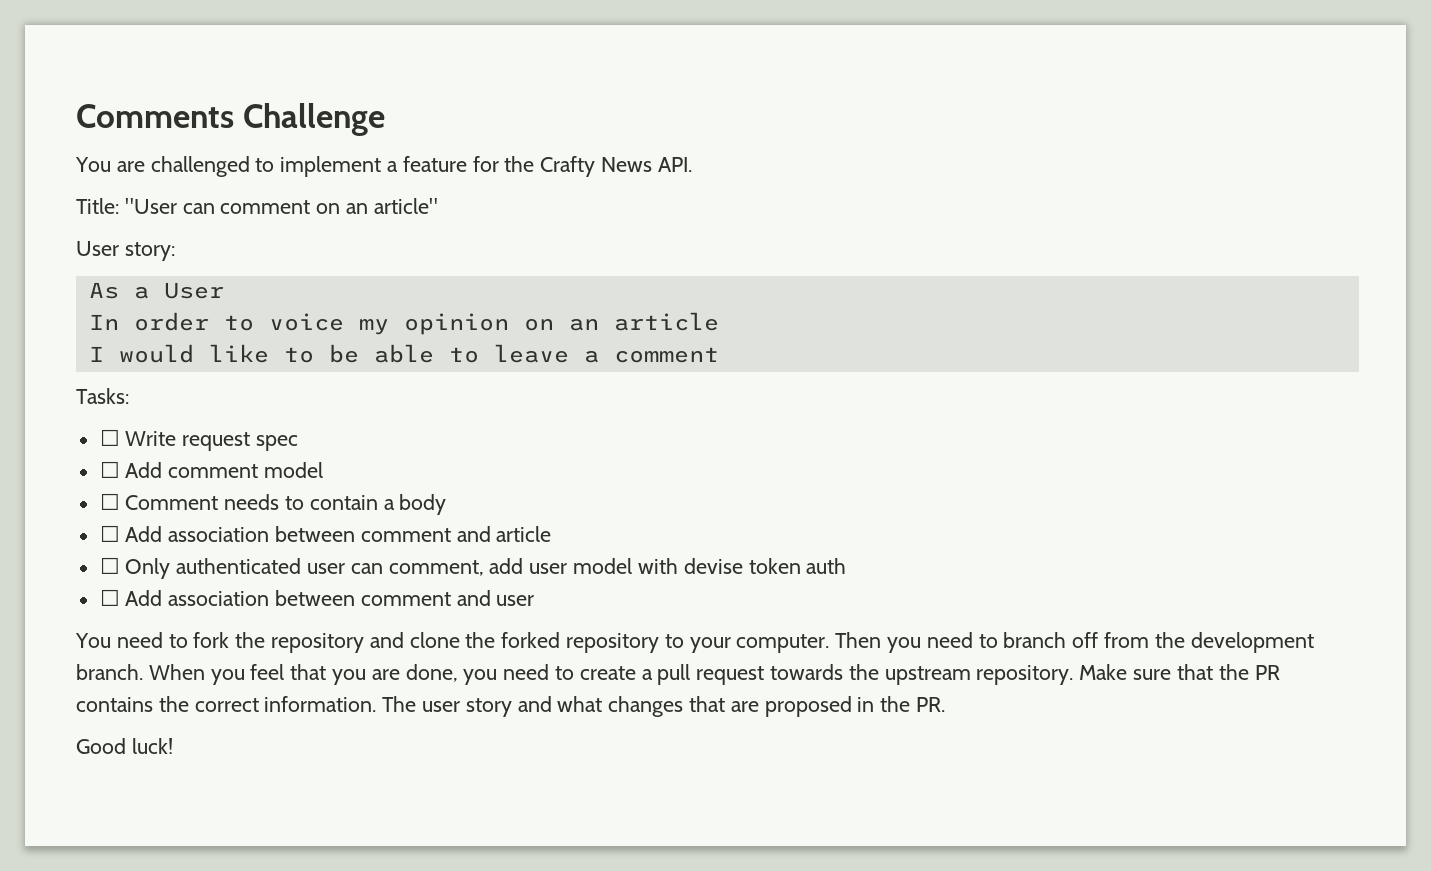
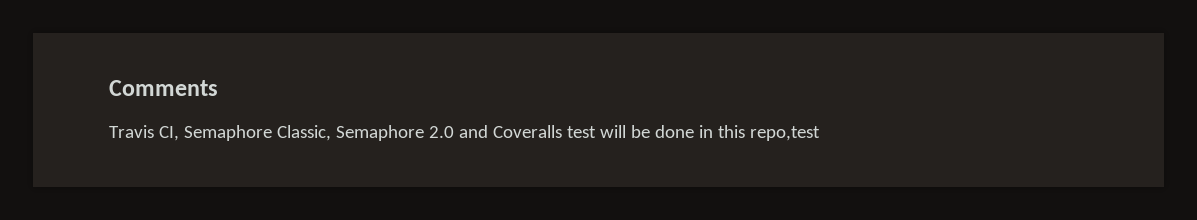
[243,103,386,136] [75,156,692,177] [76,198,438,214] [76,241,175,261] [88,282,224,299] [88,312,719,335] [88,344,719,363] [76,388,129,404] [99,429,299,451] [99,461,324,478] [99,493,447,515] [99,525,552,542] [99,557,847,579] [99,589,535,606] [75,632,1314,653] [76,664,1280,685] [76,696,946,717] [76,738,173,754] Challenge // You are challenged to implement a feature for the Crafty News API. // Title: "User can comment on an article" // User story: // As a User // In order to voice my opinion on an article // I would like to be able to leave a comment // Tasks: // ☐ Write request spec // ☐ Add comment model // ☐ Comment needs to contain a body // ☐ Add association between comment and article // ☐ Only authenticated user can comment, add user model with devise token auth // ☐ Add association between comment and user // You need to fork the repository and clone the forked repository to your computer. Then you need to branch off from the development branch. When you feel that you are done, you need to create a pull request towards the upstream repository. Make sure that the PR contains the correct information. The user story and what changes that are proposed in the PR. // Good luck! -> [109,125,820,141] // Travis CI, Semaphore Classic, Semaphore 2.0 and Coveralls test will be done in this repo,test

